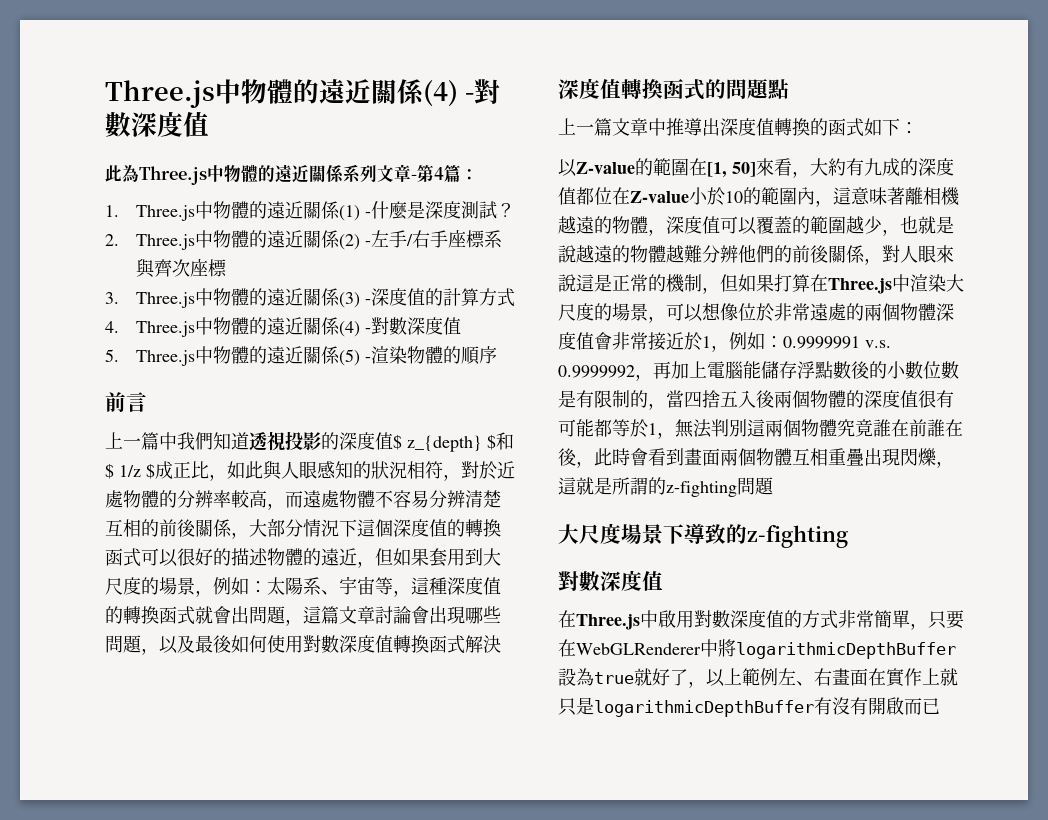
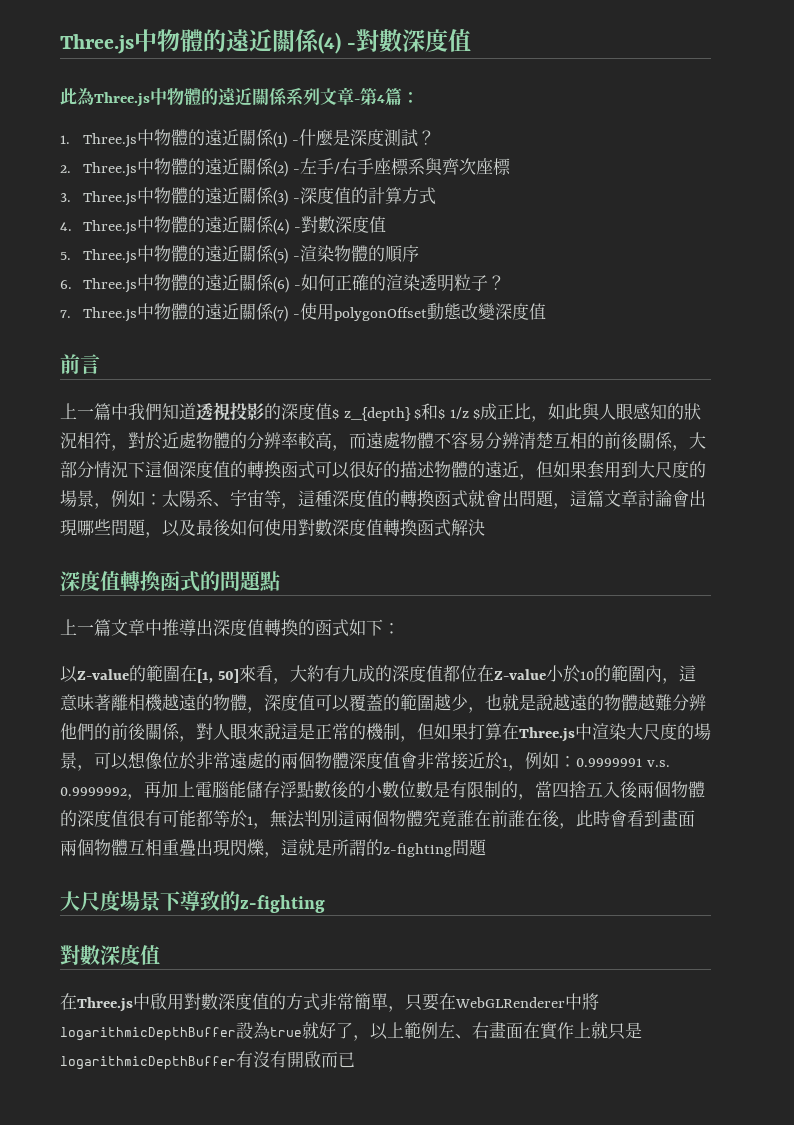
(497, 355) none -> [60,274,505,293] [60,303,546,322] // 6. Three.js中物體的遠近關係(6) -如何正確的渲染透明粒子？ // 7. Three.js中物體的遠近關係(7) -使用polygonOffset動態改變深度值

